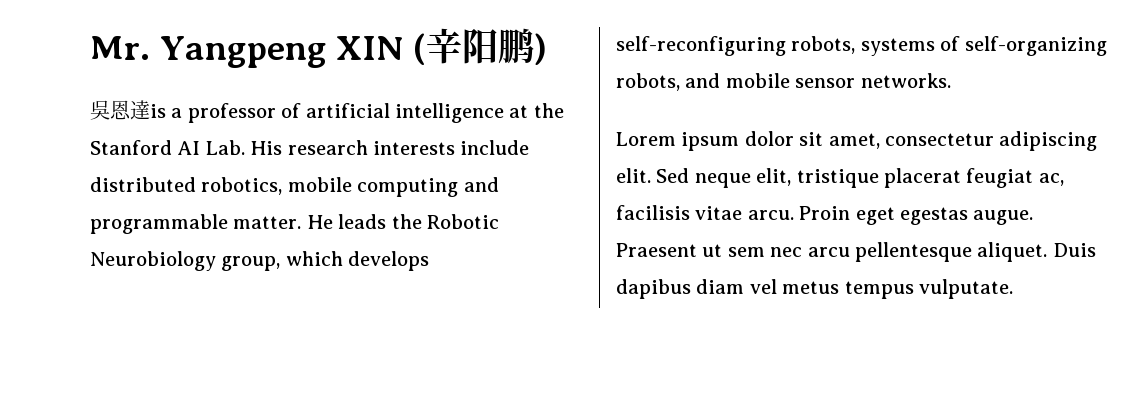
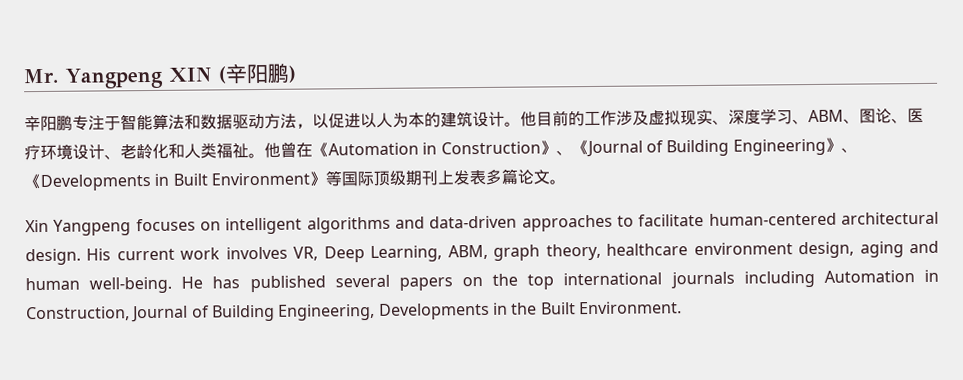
[90,100,564,123] [90,140,530,155] [90,177,499,197] [90,214,499,234] [90,251,430,271] [616,36,1107,56] [616,73,951,91] [616,131,1098,151] [616,168,1064,188] [616,205,1034,225] [616,242,1096,262] [616,279,1013,299] 吳恩達is a professor of artificial intelligence at the Stanford AI Lab. His research interests include distributed robotics, mobile computing and programmable matter. He leads the Robotic Neurobiology group, which develops self-reconfiguring robots, systems of self-organizing robots, and mobile sensor networks. // Lorem ipsum dolor sit amet, consectetur adipiscing elit. Sed neque elit, tristique placerat feugiat ac, facilisis vitae arcu. Proin eget egestas augue. Praesent ut sem nec arcu pellentesque aliquet. Duis dapibus diam vel metus tempus vulputate. -> [24,107,924,132] [24,137,858,161] [24,168,566,191] [25,211,940,236] [25,240,940,266] [25,269,939,294] [26,301,682,323] 辛阳鹏专注于智能算法和数据驱动方法，以促进以人为本的建筑设计。他目前的工作涉及虚拟现实、深度学习、ABM、图论、医疗环境设计、老龄化和人类福祉。他曾在《Automation in Construction》、《Journal of Building Engineering》、《Developments in Built Environment》等国际顶级期刊上发表多篇论文。 // Xin Yangpeng focuses on intelligent algorithms and data-driven approaches to facilitate human-centered architectural design. His current work involves VR, Deep Learning, ABM, graph theory, healthcare environment design, aging and human well-being. He has published several papers on the top international journals including Automation in Construction, Journal of Building Engineering, Developments in the Built Environment.

